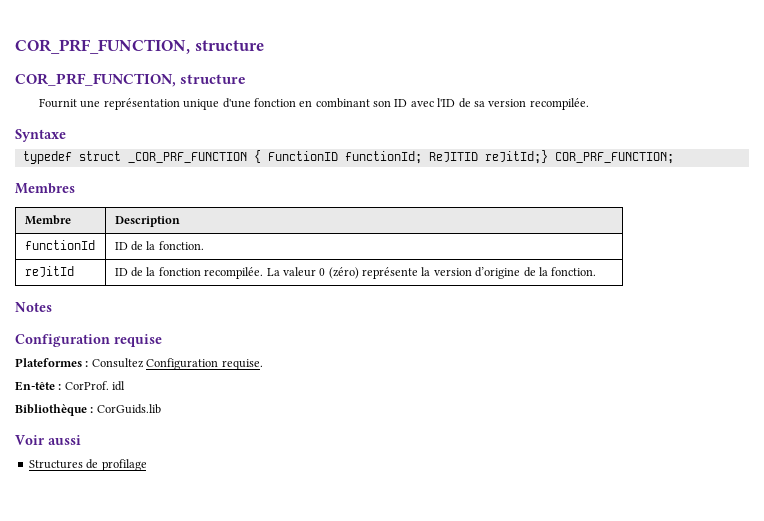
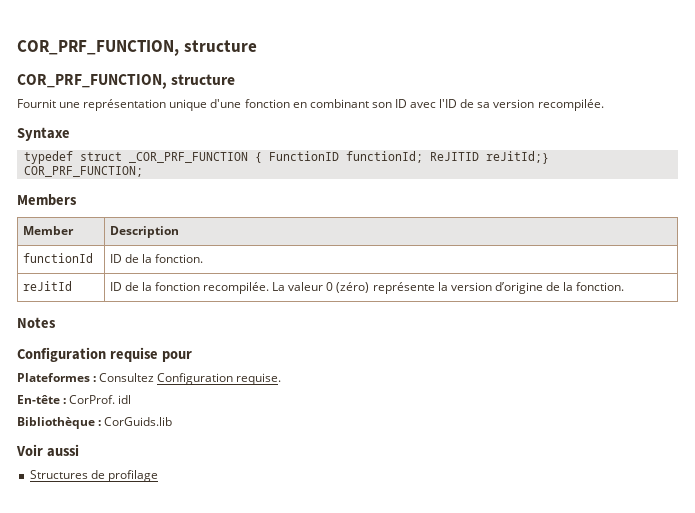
[15,183,75,194] [24,215,71,225] Membres // Membre -> [17,194,77,206] [22,226,74,235] Members // Member
(162, 340) none -> [161,351,192,362] pour

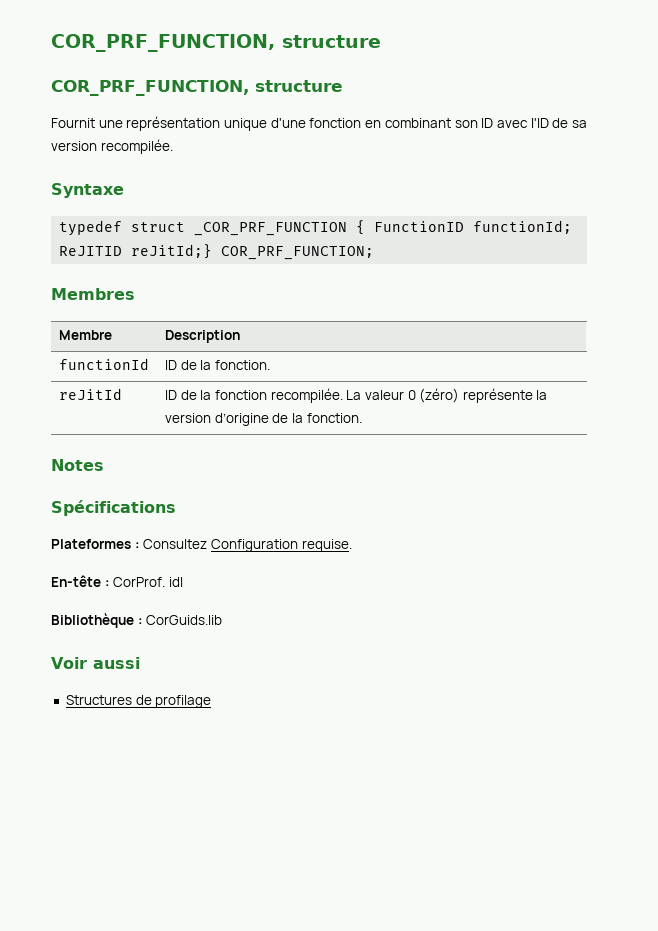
[17,194,77,206] [22,226,74,235] Members // Member -> [51,288,135,300] [58,330,112,340] Membres // Membre
[17,347,192,362] Configuration requise pour -> [51,500,176,516] Spécifications

